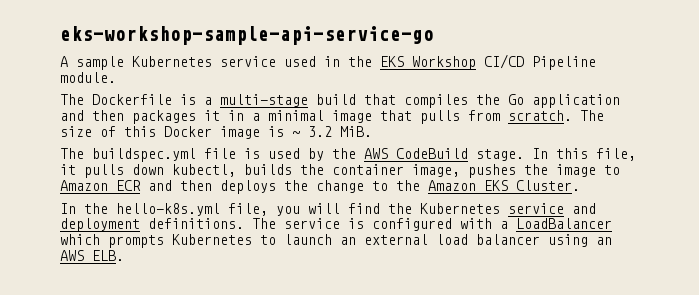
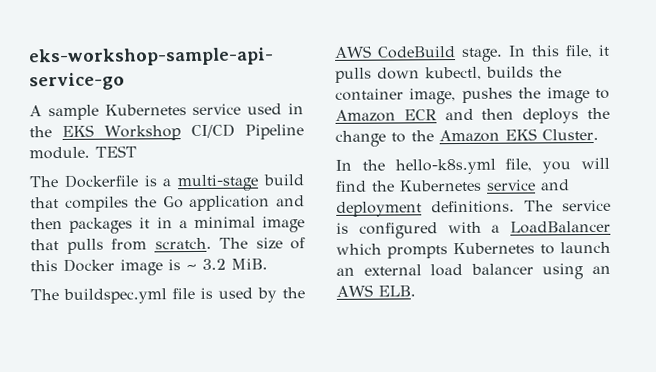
(116, 77) none -> [95,145,137,158] TEST

